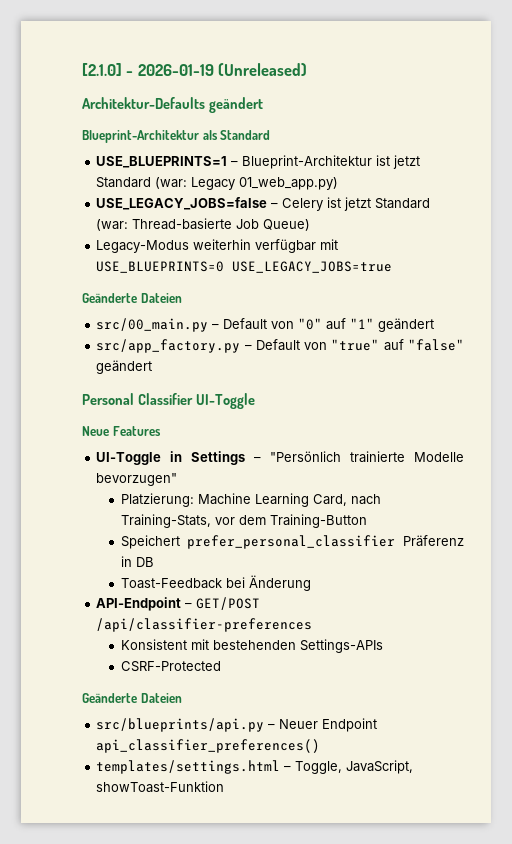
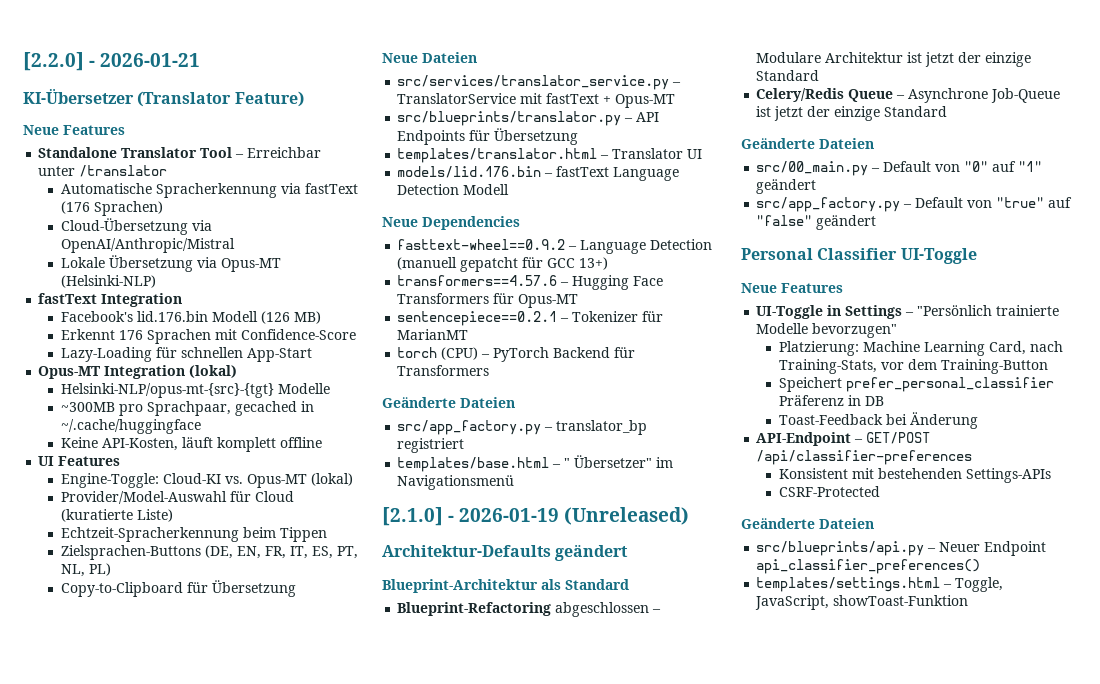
(82, 69) none -> [23,52,201,71] [23,88,304,107] [23,125,125,135] [38,147,322,158] [38,165,168,177] [60,183,358,198] [60,201,163,216] [60,218,212,235] [60,238,235,253] [60,255,281,272] [60,275,156,288] [38,293,183,307] [60,311,321,324] [60,329,356,344] [60,347,312,362] [38,365,238,379] [60,383,330,398] [60,401,314,416] [60,419,201,434] [60,437,322,452] [38,456,121,466] [60,473,353,488] [60,491,294,504] [60,509,173,522] [60,527,327,542] [60,545,358,560] [60,563,111,577] [60,580,296,597] [382,52,477,63] [397,75,682,90] [397,93,676,108] [397,111,660,126] [397,128,579,145] [397,148,703,163] [397,166,680,181] [397,184,510,195] [382,216,520,230] [397,239,713,254] [397,257,609,272] [397,275,664,290] [397,293,579,308] [397,311,664,326] [397,329,469,340] [397,347,636,362] [397,365,490,376] [382,397,515,408] [397,420,648,435] [397,438,465,453] [397,455,674,472] [397,475,515,490] [2.2.0] - 2026-01-21 // KI-Übersetzer (Translator Feature) // Neue Features // Standalone Translator Tool – Erreichbar unter /translator // Automatische Spracherkennung via fastText (176 Sprachen) // Cloud-Übersetzung via OpenAI/Anthropic/Mistral // Lokale Übersetzung via Opus-MT (Helsinki-NLP) // fastText Integration // Facebook's lid.176.bin Modell (126 MB) // Erkennt 176 Sprachen mit Confidence-Score // Lazy-Loading für schnellen App-Start // Opus-MT Integration (lokal) // Helsinki-NLP/opus-mt-{src}-{tgt} Modelle // ~300MB pro Sprachpaar, gecached in ~/.cache/huggingface // Keine API-Kosten, läuft komplett offline // UI Features // Engine-Toggle: Cloud-KI vs. Opus-MT (lokal) // Provider/Model-Auswahl für Cloud (kuratierte Liste) // Echtzeit-Spracherkennung beim Tippen // Zielsprachen-Buttons (DE, EN, FR, IT, ES, PT, NL, PL) // Copy-to-Clipboard für Übersetzung // Neue Dateien // src/services/translator_service.py – TranslatorService mit fastText + Opus-MT // src/blueprints/translator.py – API Endpoints für Übersetzung // templates/translator.html – Translator UI // models/lid.176.bin – fastText Language Detection Modell // Neue Dependencies // fasttext-wheel==0.9.2 – Language Detection (manuell gepatcht für GCC 13+) // transformers==4.57.6 – Hugging Face Transformers für Opus-MT // sentencepiece==0.2.1 – Tokenizer für MarianMT // torch (CPU) – PyTorch Backend für Transformers // Geänderte Dateien // src/app_factory.py – translator_bp registriert // templates/base.html – " Übersetzer" im Navigationsmenü //
[96,155,421,169] [96,177,339,190] [96,197,431,211] [96,218,311,231] [96,239,339,253] [96,261,393,273] USE_BLUEPRINTS=1 – Blueprint-Architektur ist jetzt Standard (war: Legacy 01_web_app.py) // USE_LEGACY_JOBS=false – Celery ist jetzt Standard (war: Thread-basierte Job Queue) // Legacy-Modus weiterhin verfügbar mit USE_BLUEPRINTS=0 USE_LEGACY_JOBS=true -> [397,602,662,617] [756,52,1032,67] [756,70,820,81] [756,88,1061,103] [756,106,948,121] Blueprint-Refactoring abgeschlossen – Modulare Architektur ist jetzt der einzige Standard // Celery/Redis Queue – Asynchrone Job-Queue ist jetzt der einzige Standard

